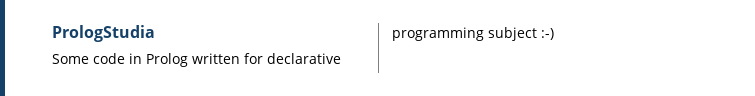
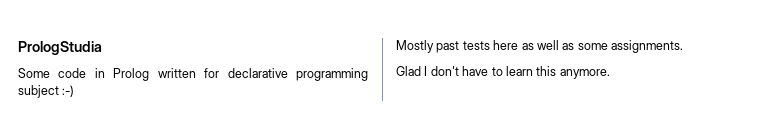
(554, 34) none -> [396,40,683,53] [396,66,610,79] // Mostly past tests here as well as some assignments. // Glad I don't have to learn this anymore.

